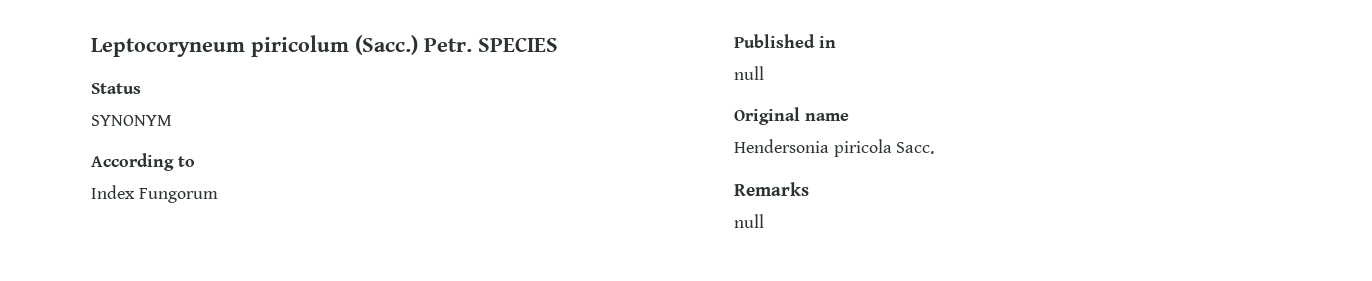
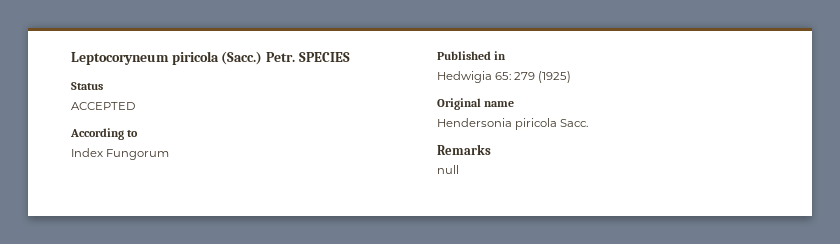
[251,35,349,57] piricolum -> [171,51,219,65] piricola
[91,115,172,126] SYNONYM -> [71,102,136,110] ACCEPTED
[734,66,764,80] null -> [437,71,572,83] Hedwigia 65: 279 (1925)

